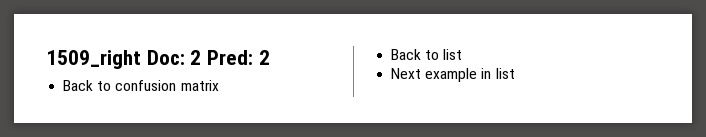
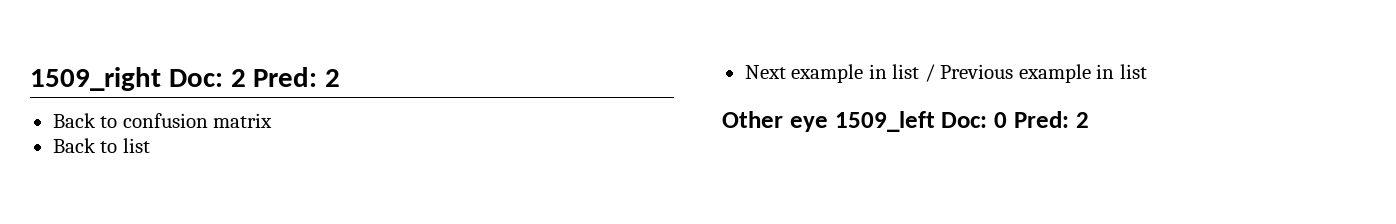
(515, 73) none -> [924,64,1147,83] [722,111,1089,132] / Previous example in list // Other eye 1509_left Doc: 0 Pred: 2

